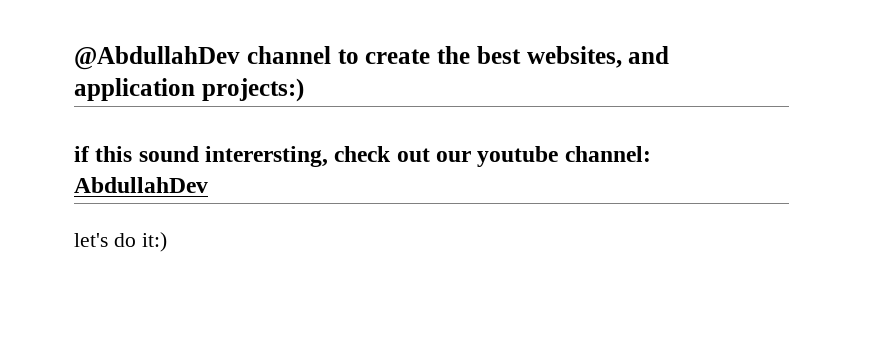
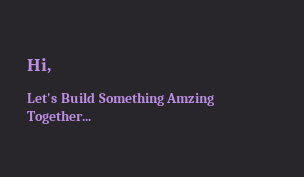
[74,46,670,70] [74,78,304,102] [74,146,651,167] [74,177,208,193] [74,232,167,252] @AbdullahDev channel to create the best websites, and application projects:) // if this sound interersting, check out our youtube channel: AbdullahDev // let's do it:) -> [27,58,51,74] [27,92,215,106] [27,110,91,124] Hi, // Let's Build Something Amzing Together...

